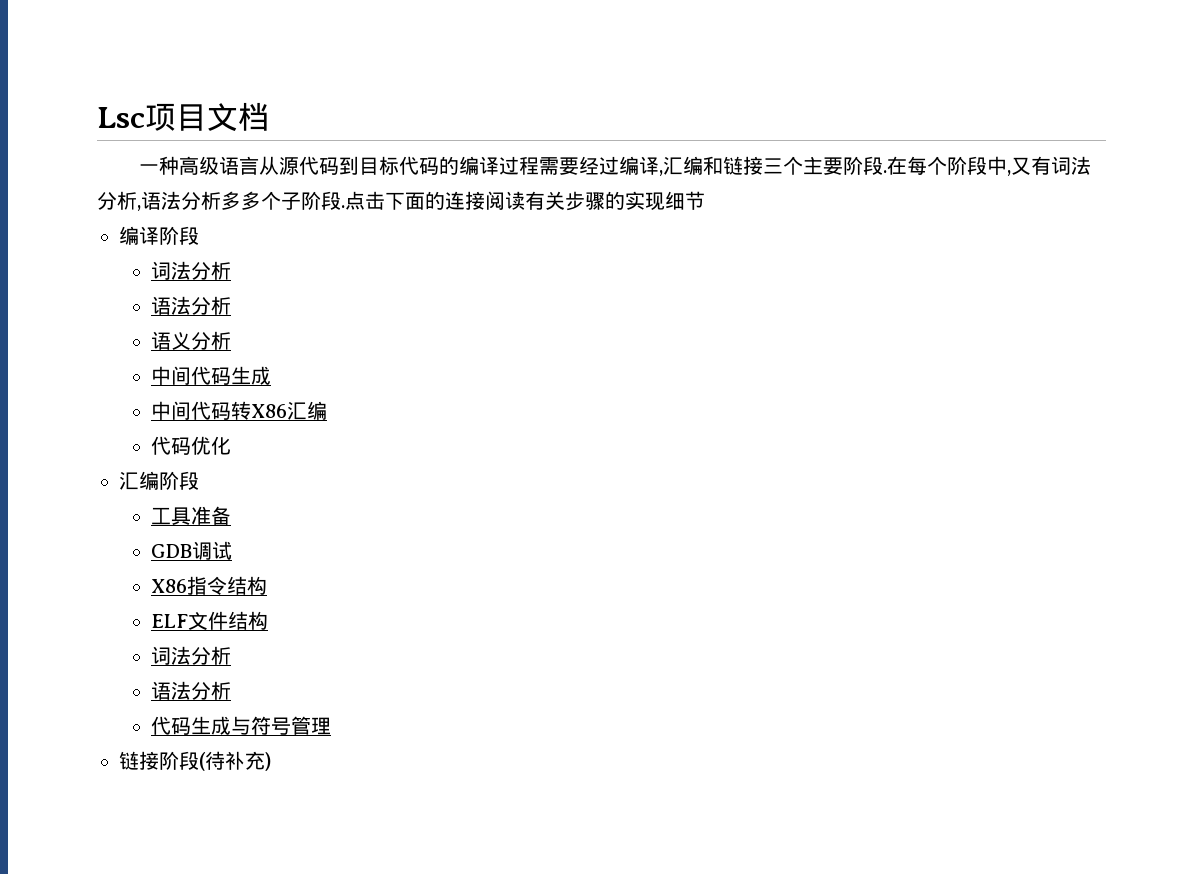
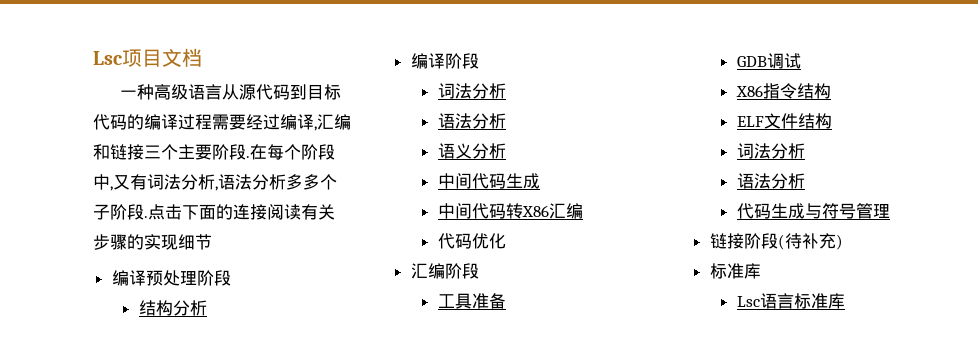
(705, 200) none -> [111,270,231,286] [138,300,207,316] // 编译预处理阶段 // 结构分析
(271, 761) none -> [709,263,761,279] [736,293,845,309] // 标准库 // Lsc语言标准库

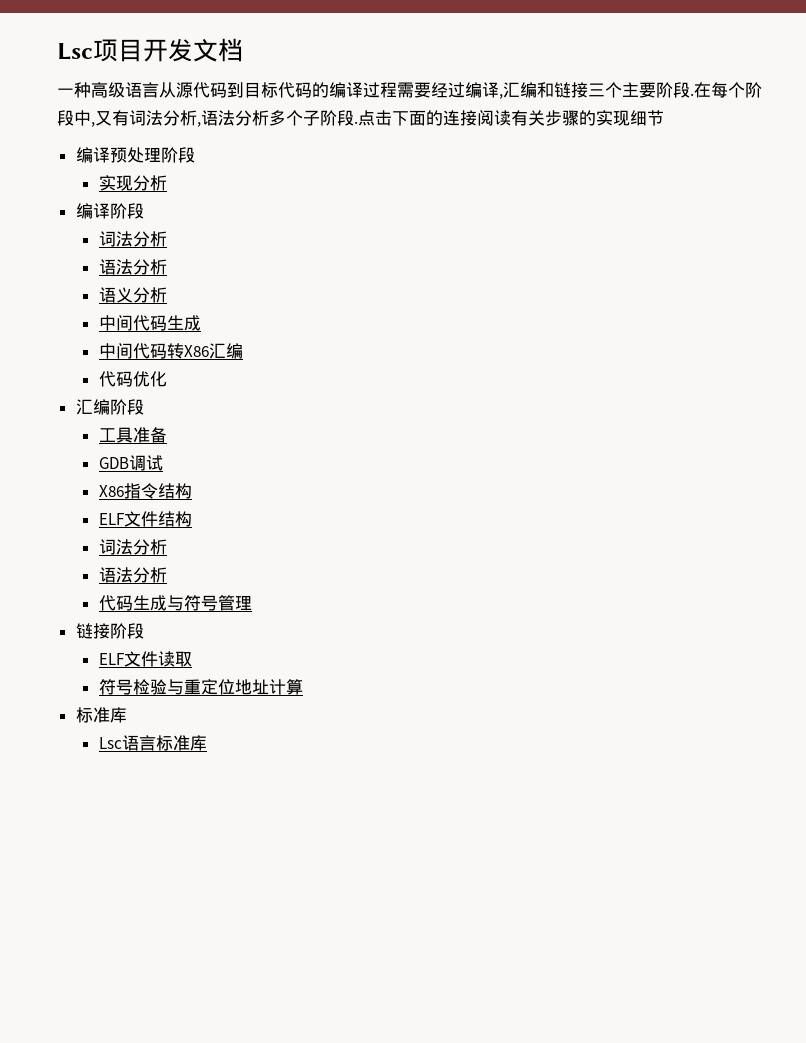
(162, 58) none -> [143,38,193,62] 开发
[303,174,320,190] 多 -> (286, 118) none
[138,300,173,316] 结构 -> [98,175,133,191] 实现
[777,233,843,250] (待补充) -> [98,651,192,667] [98,679,303,695] // ELF文件读取 // 符号检验与重定位地址计算

